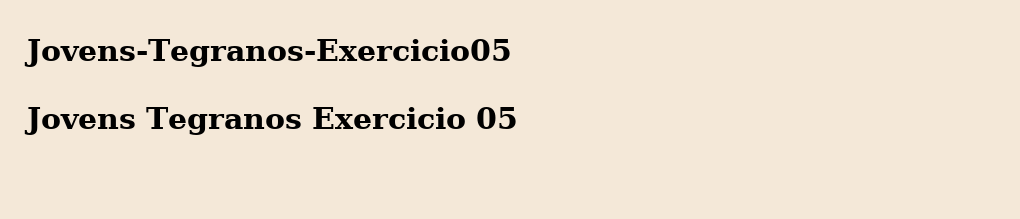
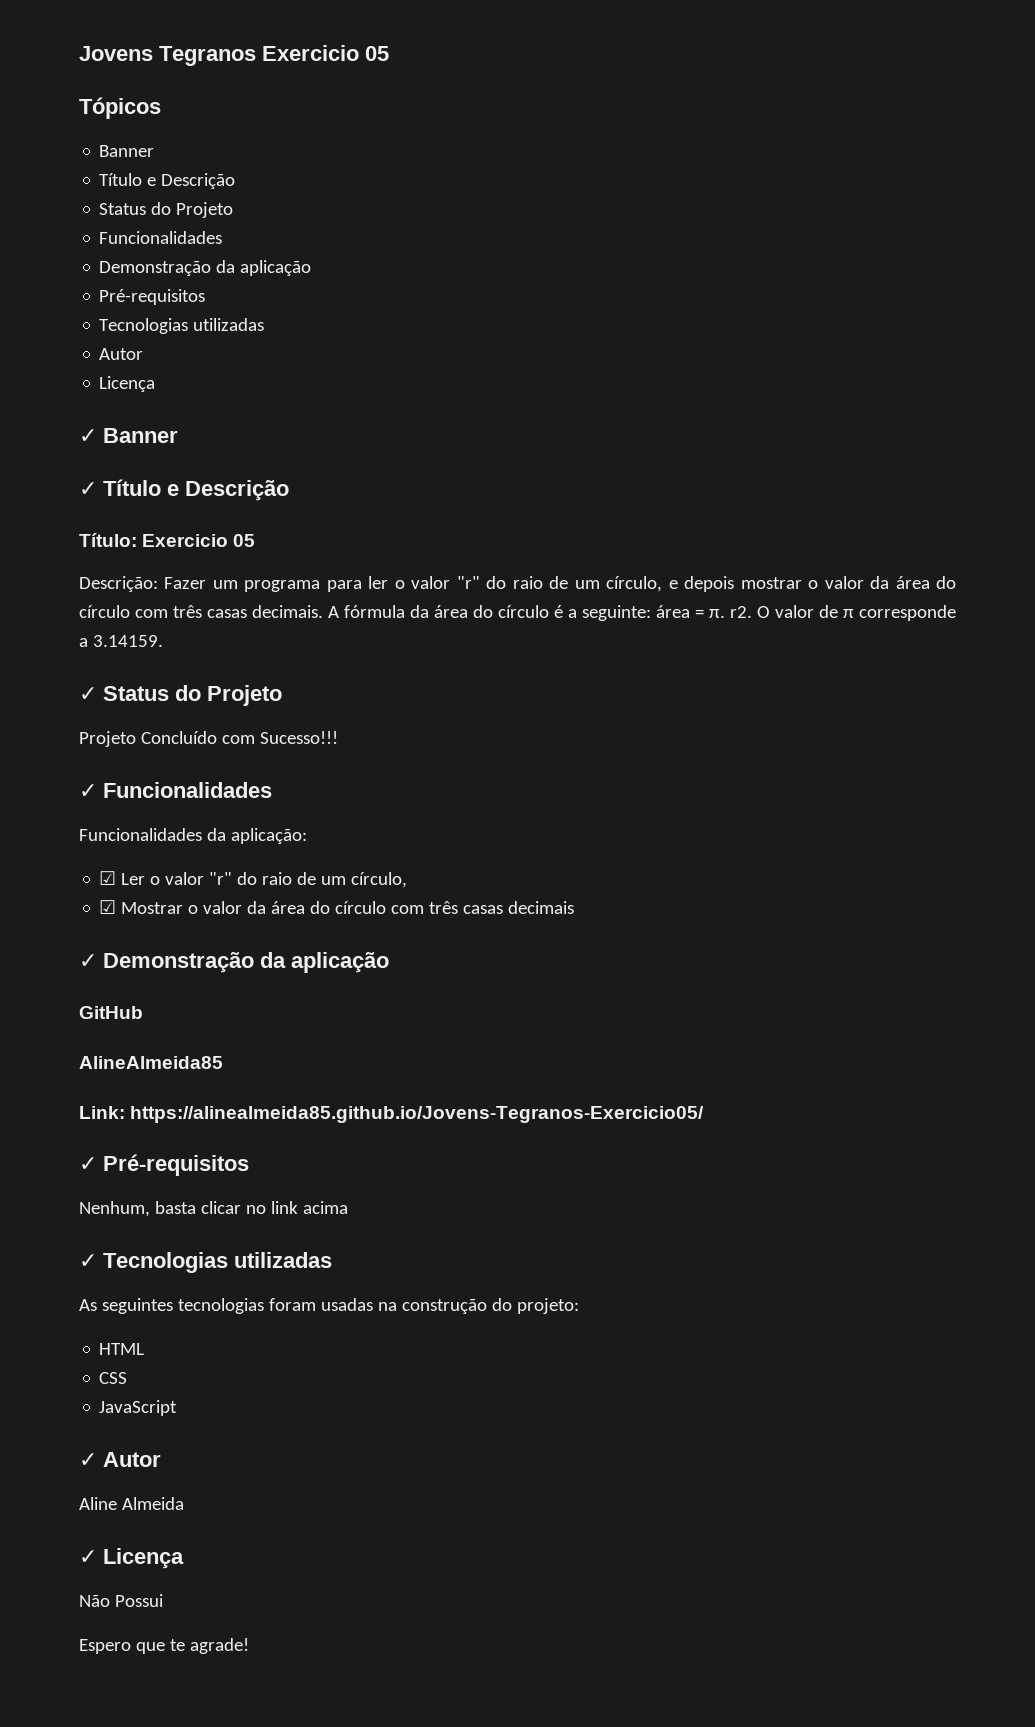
[24,39,512,67] Jovens-Tegranos-Exercicio05 // -> (79, 53) none
(518, 118) none -> [79,97,161,119] [99,145,155,157] [99,173,236,189] [99,202,234,218] [99,231,223,244] [99,260,312,276] [99,289,206,305] [99,318,265,334] [99,348,144,360] [99,376,156,392] [79,428,178,443] [79,479,289,501] [79,533,256,547] [79,576,957,592] [79,605,956,621] [79,635,163,647] [79,685,282,706] [79,731,338,747] [79,782,272,798] [79,828,307,844] [99,871,408,888] [99,900,575,914] [79,952,389,973] [79,1006,143,1019] [79,1056,223,1069] [79,1106,705,1123] [79,1154,249,1176] [79,1201,348,1217] [79,1252,332,1273] [79,1298,579,1314] [99,1343,145,1355] [99,1372,128,1384] [99,1400,178,1416] [79,1452,161,1467] [79,1497,184,1510] [79,1548,184,1569] [79,1594,163,1607] [79,1638,249,1654] // Tópicos // Banner // Título e Descrição // Status do Projeto // Funcionalidades // Demonstração da aplicação // Pré-requisitos // Tecnologias utilizadas // Autor // Licença // ✓ Banner // ✓ Título e Descrição // Título: Exercicio 05 // Descrição: Fazer um programa para ler o valor "r" do raio de um círculo, e depois mostrar o valor da área do círculo com três casas decimais. A fórmula da área do círculo é a seguinte: área = π. r2. O valor de π corresponde a 3.14159. // ✓ Status do Projeto // Projeto Concluído com Sucesso!!! // ✓ Funcionalidades // Funcionalidades da aplicação: // ☑ Ler o valor "r" do raio de um círculo, // ☑ Mostrar o valor da área do círculo com três casas decimais // ✓ Demonstração da aplicação // GitHub // AlineAlmeida85 // Link: https://alinealmeida85.github.io/Jovens-Tegranos-Exercicio05/ // ✓ Pré-requisitos // Nenhum, basta clicar no link acima // ✓ Tecnologias utilizadas // As seguintes tecnologias foram usadas na construção do projeto: // HTML // CSS // JavaScript // ✓ Autor // Aline Almeida // ✓ Licença // Não Possui // Espero que te agrade!

